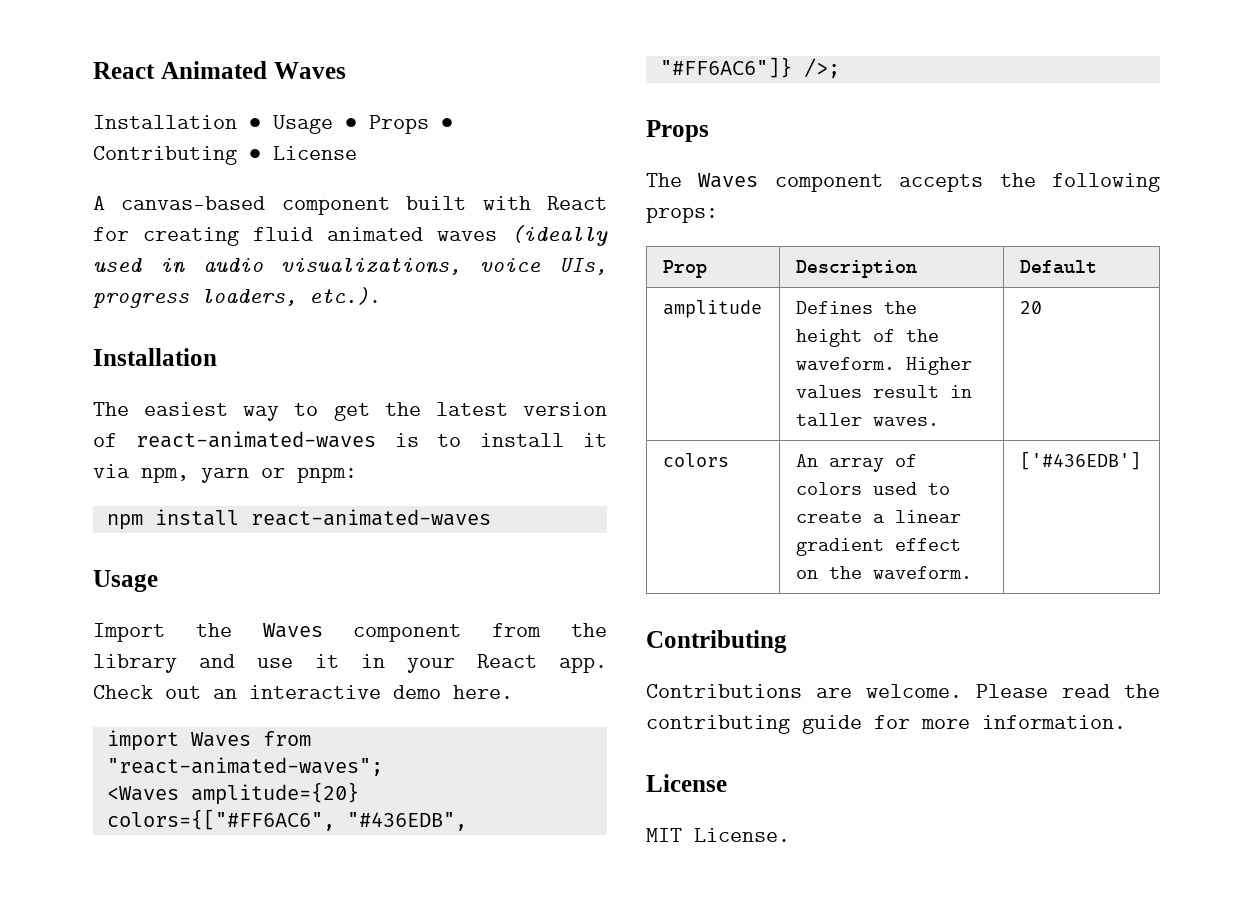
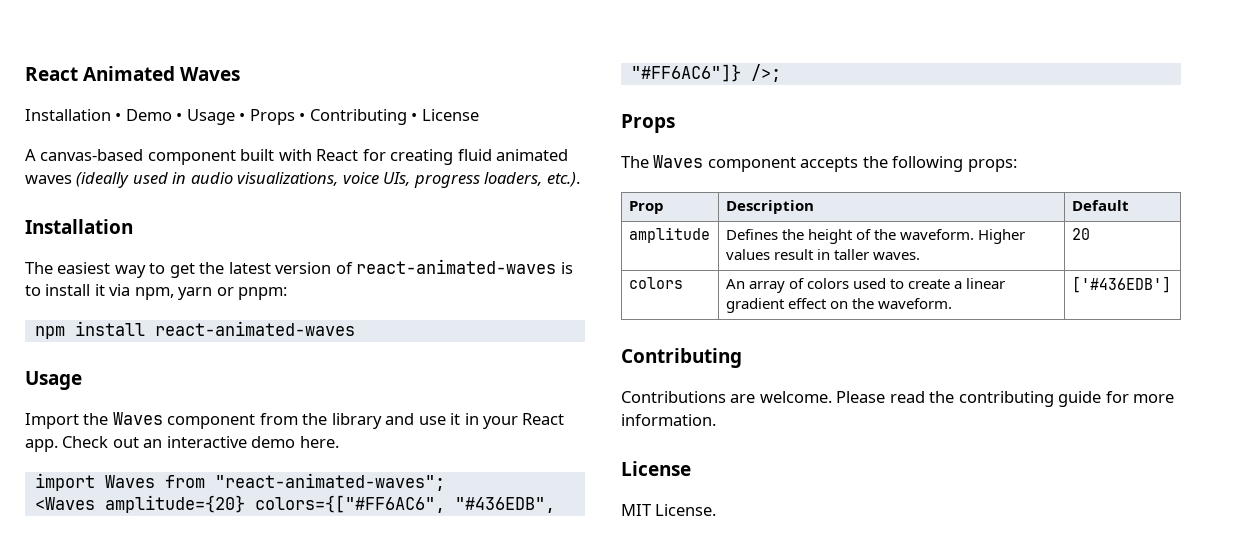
(261, 123) none -> [125,109,183,121] Demo •

